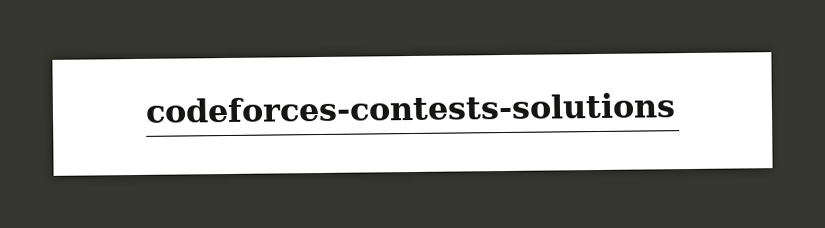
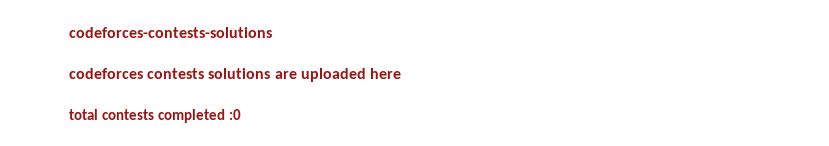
(676, 107) none -> [69,68,401,82] [69,109,241,123] // codeforces contests solutions are uploaded here // total contests completed :0

